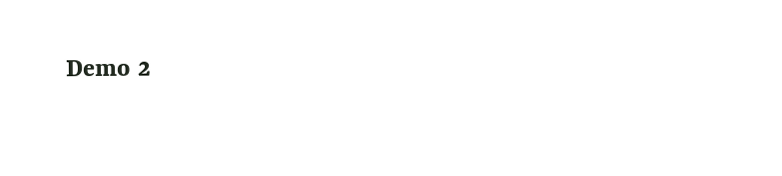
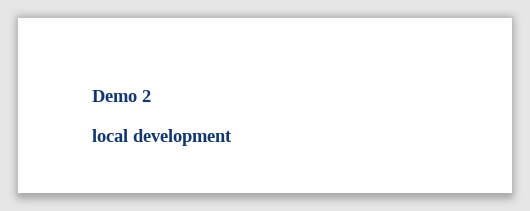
(151, 68) none -> [92,129,232,146] // local development

